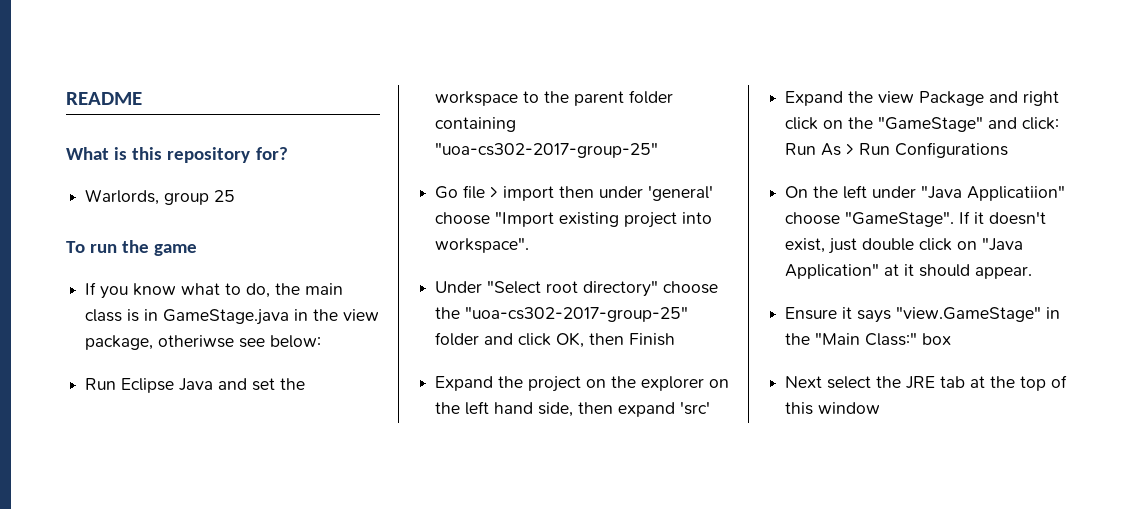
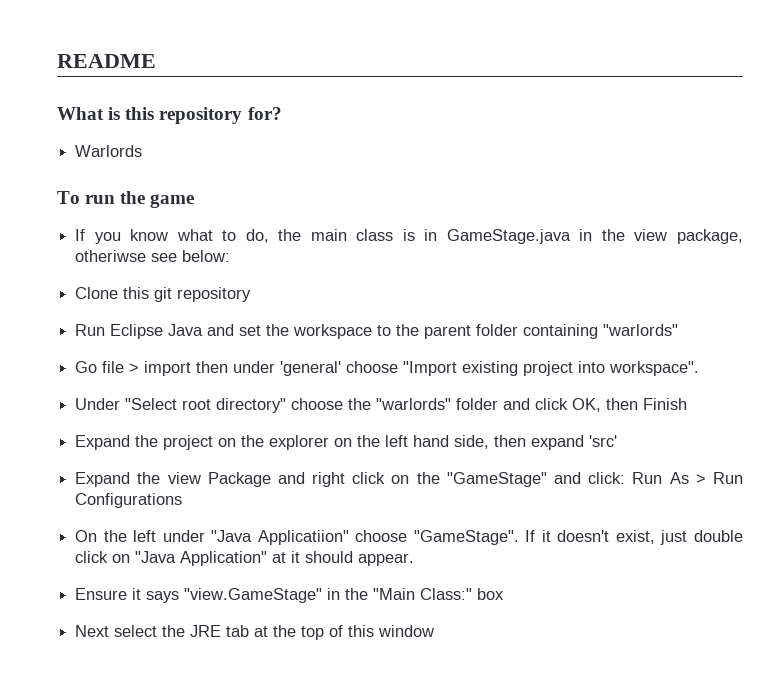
[85,189,236,205] Warlords, group 25 -> [75,145,143,157] Warlords
(322, 341) none -> [75,287,252,302] // Clone this git repository
[435,142,659,158] "uoa-cs302-2017-group-25" -> [603,324,679,336] "warlords"
[465,306,689,322] "uoa-cs302-2017-group-25" -> [376,398,452,410] "warlords"

